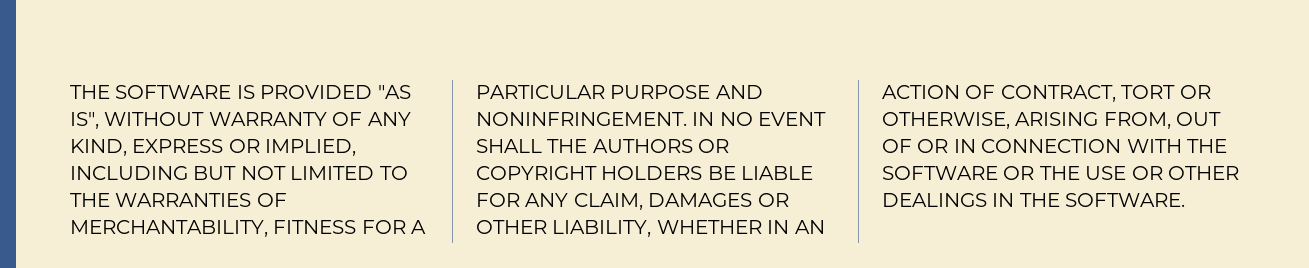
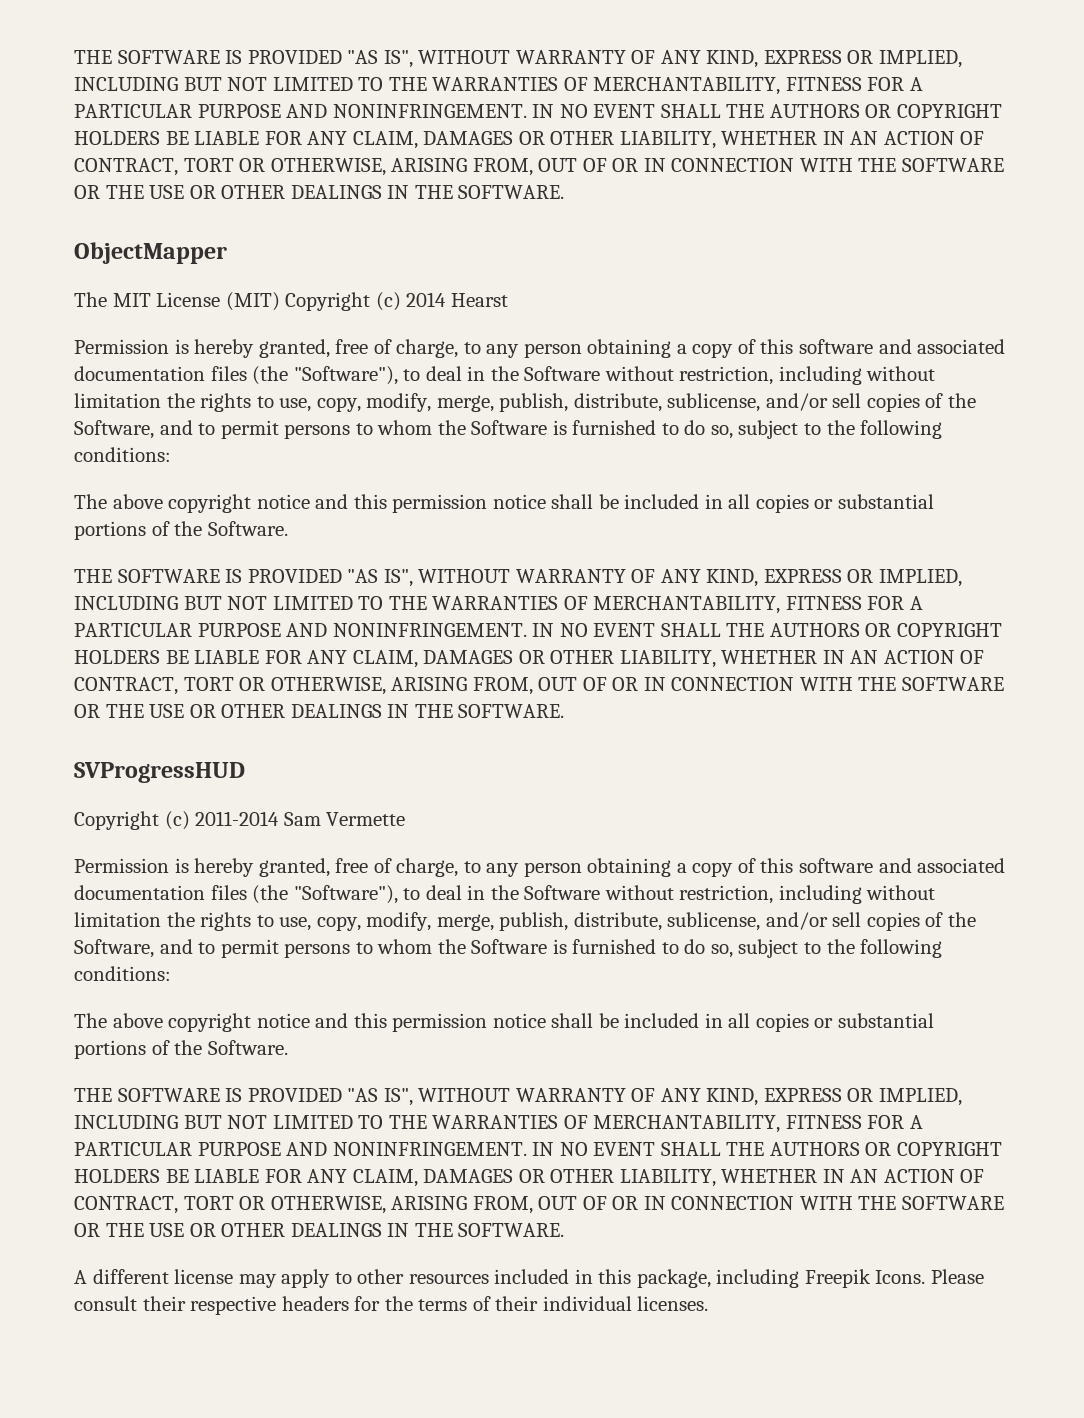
(1186, 200) none -> [74,242,227,264] [74,292,508,311] [74,339,1006,358] [74,366,936,385] [74,393,977,412] [74,420,943,439] [74,447,171,462] [74,494,935,513] [74,521,288,540] [74,569,962,587] [74,596,923,614] [74,623,1002,637] [74,650,985,668] [74,677,1004,695] [74,704,565,718] [74,762,245,783] [74,811,406,830] [74,858,1006,877] [74,885,936,904] [74,912,977,931] [74,939,943,958] [74,966,171,981] [74,1013,935,1032] [74,1040,288,1059] [74,1088,962,1106] [74,1115,923,1133] [74,1142,1002,1156] [74,1169,985,1187] [74,1196,1004,1214] [74,1223,565,1237] [74,1269,985,1288] [74,1296,709,1315] // ObjectMapper // The MIT License (MIT) Copyright (c) 2014 Hearst // Permission is hereby granted, free of charge, to any person obtaining a copy of this software and associated documentation files (the "Software"), to deal in the Software without restriction, including without limitation the rights to use, copy, modify, merge, publish, distribute, sublicense, and/or sell copies of the Software, and to permit persons to whom the Software is furnished to do so, subject to the following conditions: // The above copyright notice and this permission notice shall be included in all copies or substantial portions of the Software. // THE SOFTWARE IS PROVIDED "AS IS", WITHOUT WARRANTY OF ANY KIND, EXPRESS OR IMPLIED, INCLUDING BUT NOT LIMITED TO THE WARRANTIES OF MERCHANTABILITY, FITNESS FOR A PARTICULAR PURPOSE AND NONINFRINGEMENT. IN NO EVENT SHALL THE AUTHORS OR COPYRIGHT HOLDERS BE LIABLE FOR ANY CLAIM, DAMAGES OR OTHER LIABILITY, WHETHER IN AN ACTION OF CONTRACT, TORT OR OTHERWISE, ARISING FROM, OUT OF OR IN CONNECTION WITH THE SOFTWARE OR THE USE OR OTHER DEALINGS IN THE SOFTWARE. // SVProgressHUD // Copyright (c) 2011-2014 Sam Vermette // Permission is hereby granted, free of charge, to any person obtaining a copy of this software and associated documentation files (the "Software"), to deal in the Software without restriction, including without limitation the rights to use, copy, modify, merge, publish, distribute, sublicense, and/or sell copies of the Software, and to permit persons to whom the Software is furnished to do so, subject to the following conditions: // The above copyright notice and this permission notice shall be included in all copies or substantial portions of the Software. // THE SOFTWARE IS PROVIDED "AS IS", WITHOUT WARRANTY OF ANY KIND, EXPRESS OR IMPLIED, INCLUDING BUT NOT LIMITED TO THE WARRANTIES OF MERCHANTABILITY, FITNESS FOR A PARTICULAR PURPOSE AND NONINFRINGEMENT. IN NO EVENT SHALL THE AUTHORS OR COPYRIGHT HOLDERS BE LIABLE FOR ANY CLAIM, DAMAGES OR OTHER LIABILITY, WHETHER IN AN ACTION OF CONTRACT, TORT OR OTHERWISE, ARISING FROM, OUT OF OR IN CONNECTION WITH THE SOFTWARE OR THE USE OR OTHER DEALINGS IN THE SOFTWARE. // A different license may apply to other resources included in this package, including Freepik Icons. Please consult their respective headers for the terms of their individual licenses.

